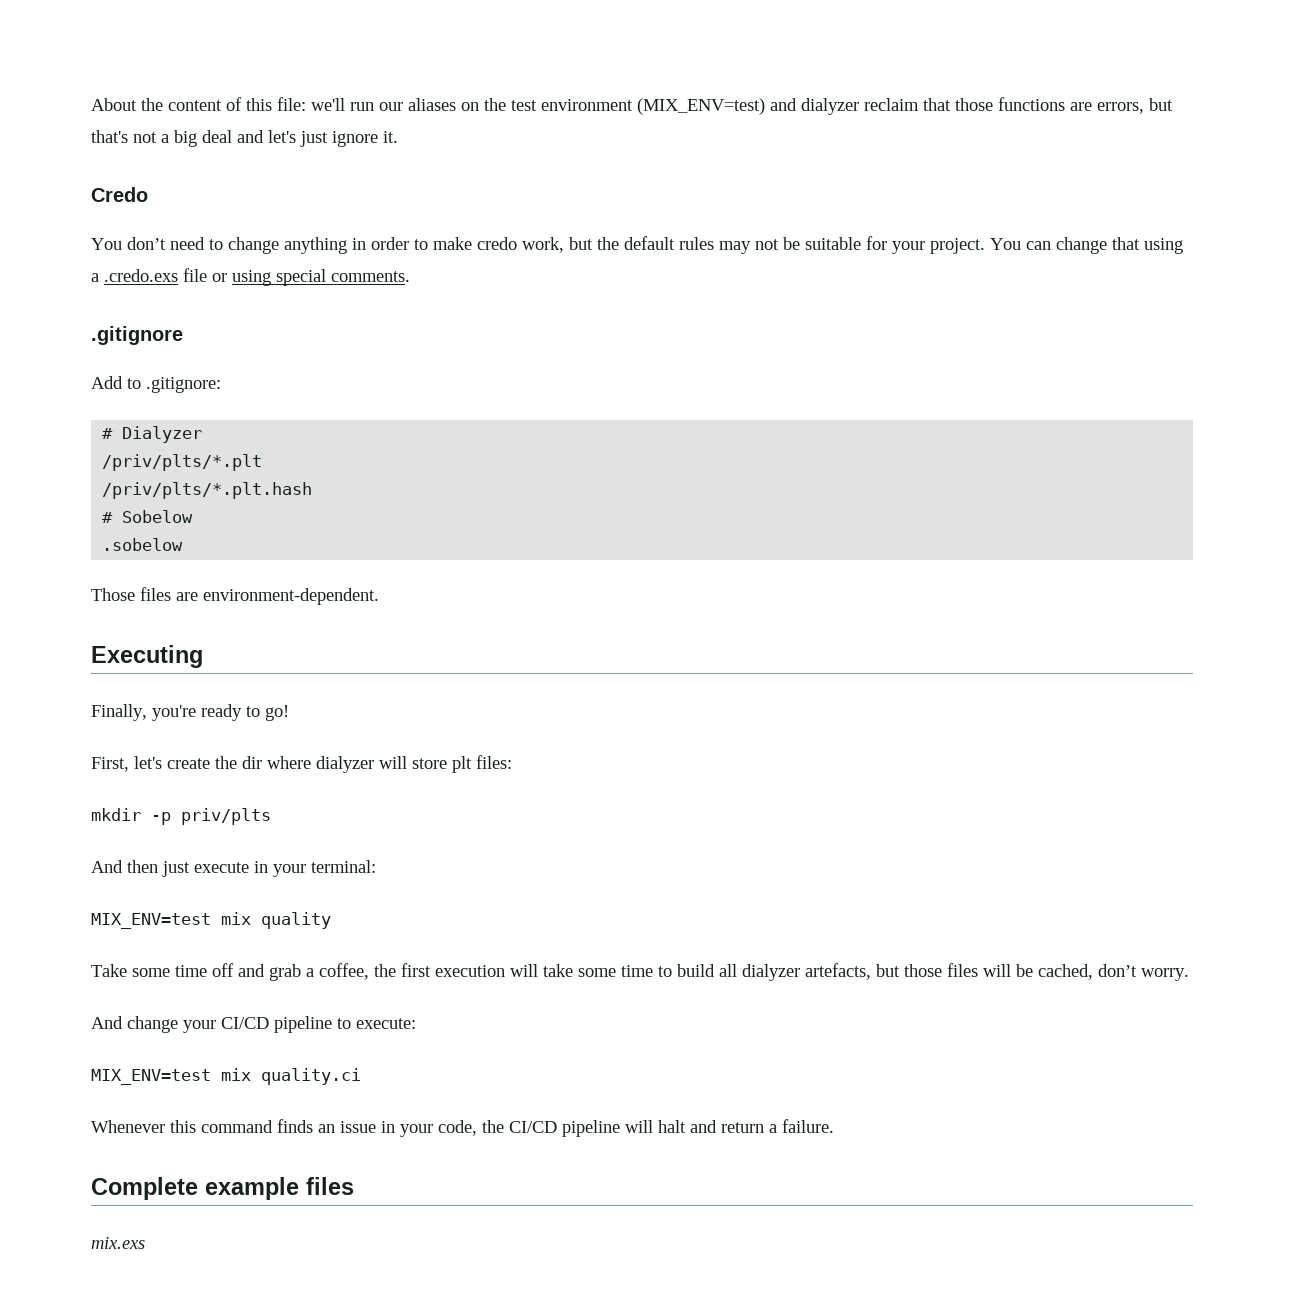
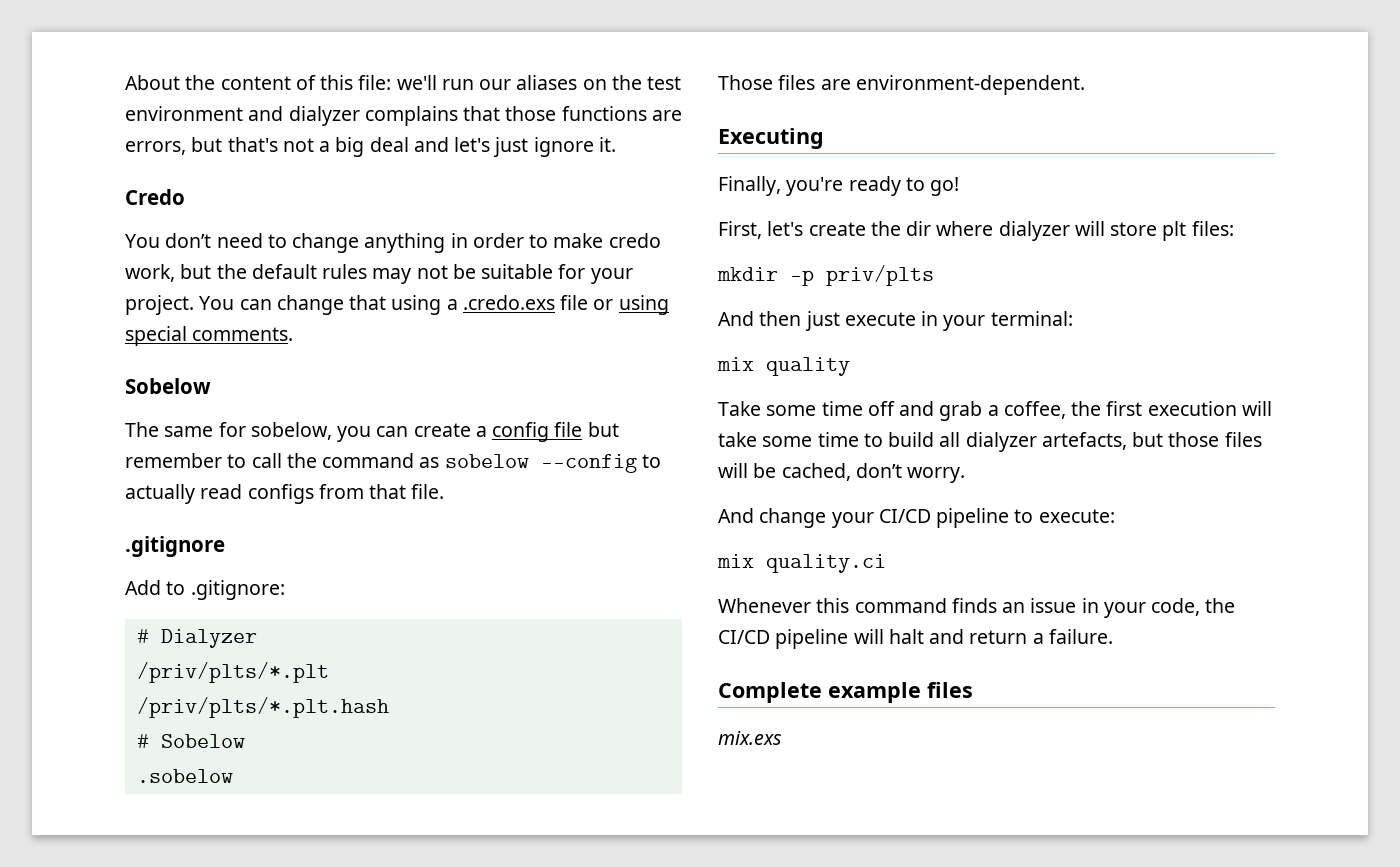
[637,98,765,115] (MIX_ENV=test) -> (243, 113) none
[864,98,919,111] reclaim -> [364,106,458,126] complains
(410, 276) none -> [125,378,211,394] [125,422,619,442] [125,453,661,473] [125,484,445,504] // Sobelow // The same for sobelow, you can create a config file but remember to call the command as sobelow --config to actually read configs from that file.
[91,913,211,929] MIX_ENV=test -> (1073, 318) none
[91,1069,211,1085] MIX_ENV=test -> (1115, 516) none

